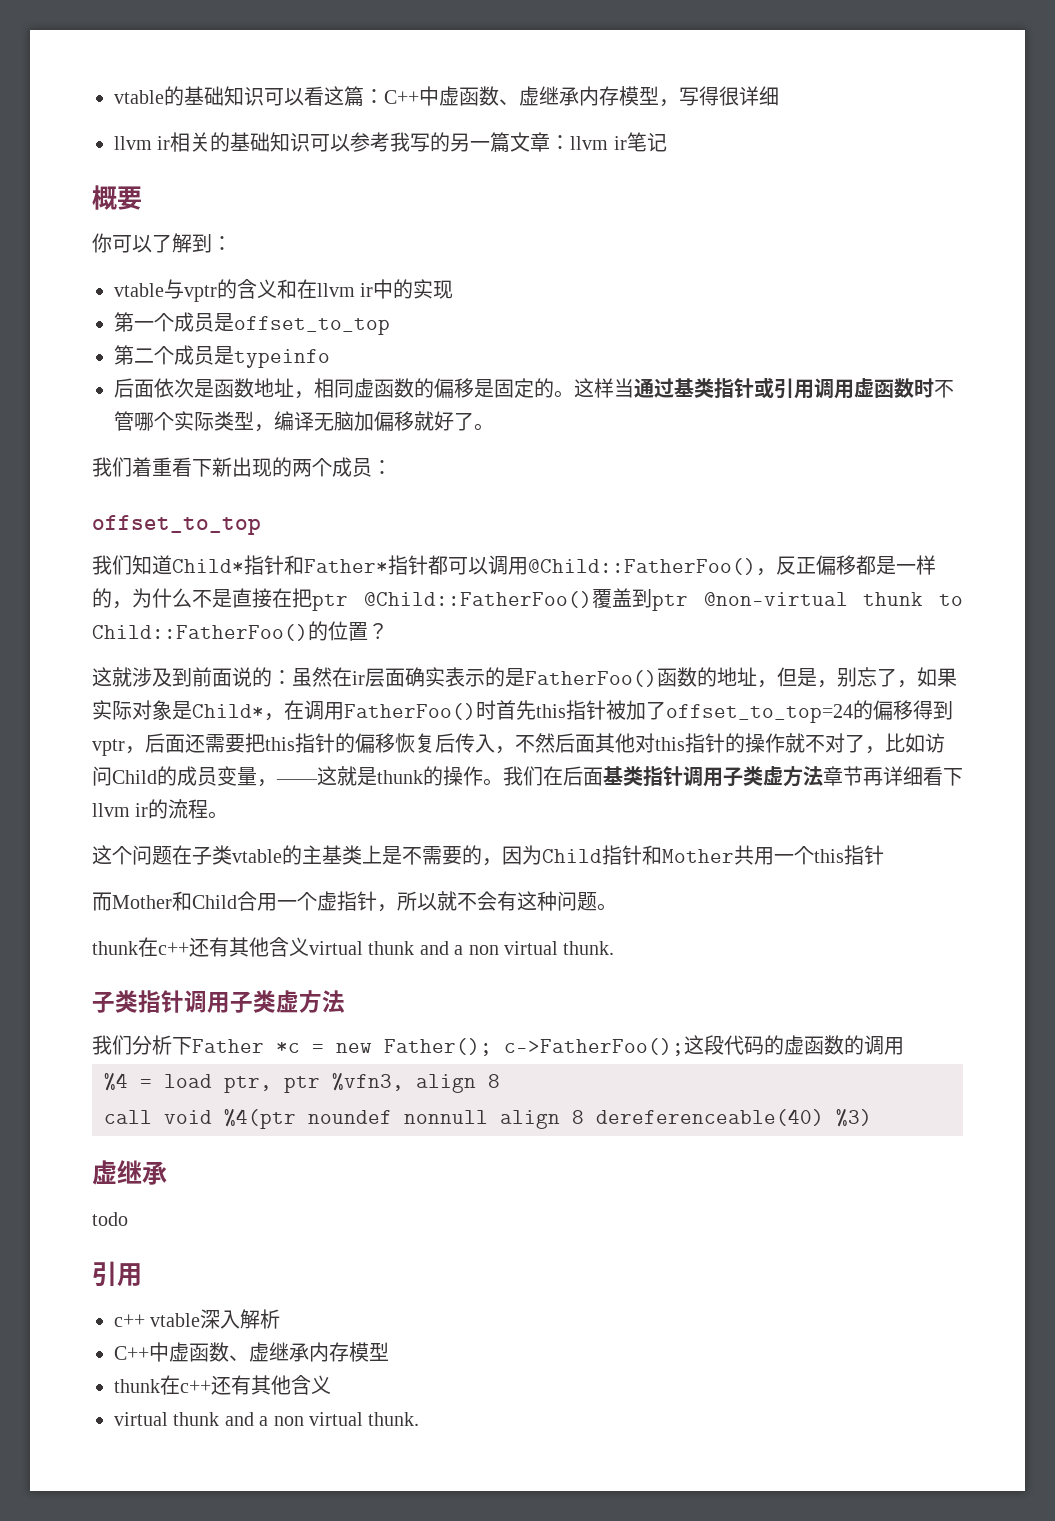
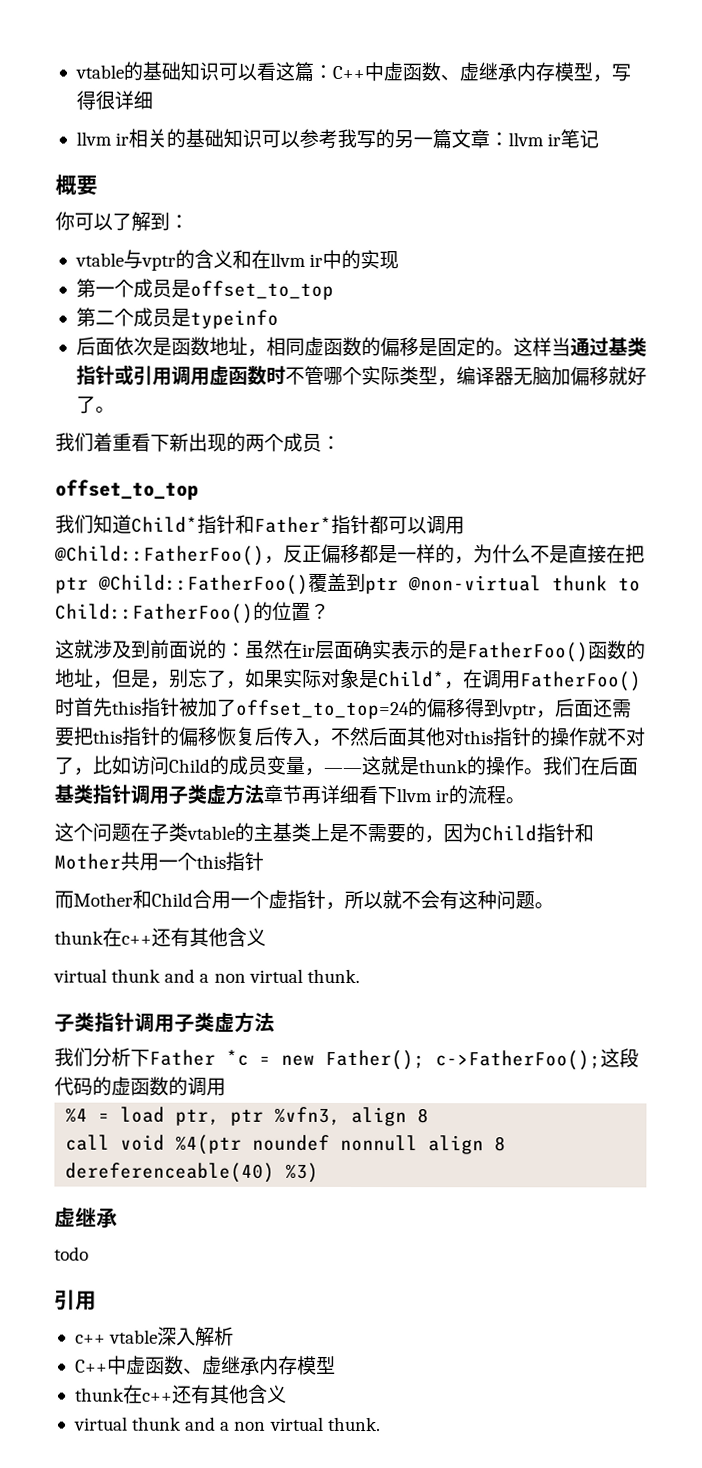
(314, 421) none -> [493,367,514,386] 器
(309, 946) none -> (266, 936) //

